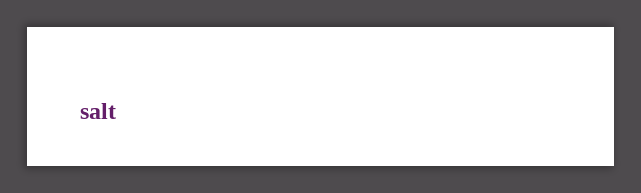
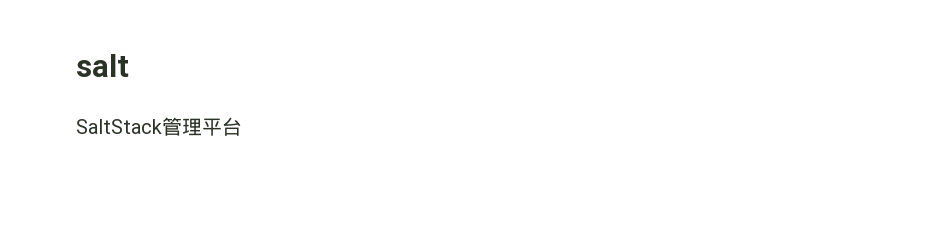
(116, 111) none -> [76,117,242,136] // SaltStack管理平台

